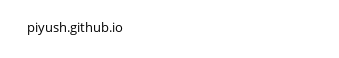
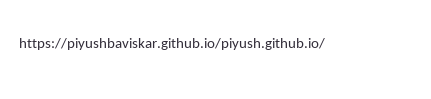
[27,22,123,35] piyush.github.io -> [19,38,325,50] https://piyushbaviskar.github.io/piyush.github.io/

